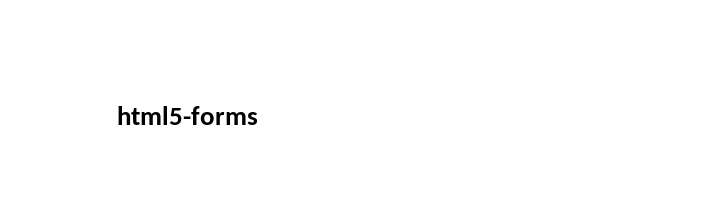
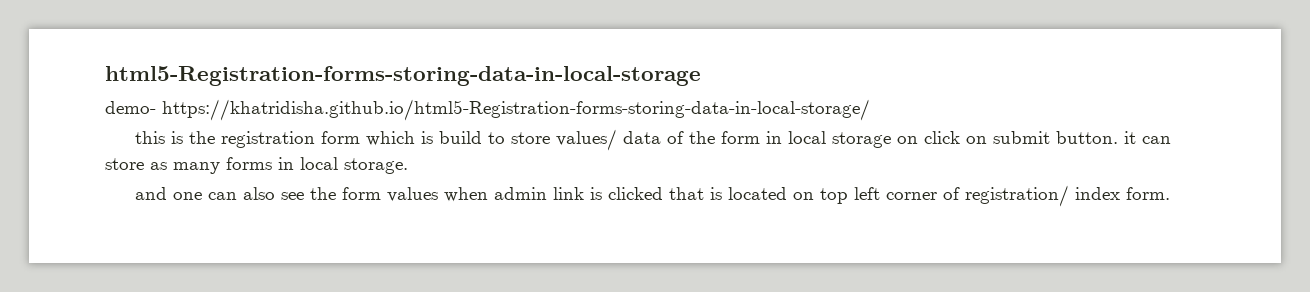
[117,106,258,125] html5-forms -> [105,66,701,86] [105,99,870,121] [134,129,1171,151] [105,157,408,174] [134,185,1170,207] html5-Registration-forms-storing-data-in-local-storage // demo- https://khatridisha.github.io/html5-Registration-forms-storing-data-in-local-storage/ // this is the registration form which is build to store values/ data of the form in local storage on click on submit button. it can store as many forms in local storage. // and one can also see the form values when admin link is clicked that is located on top left corner of registration/ index form.

